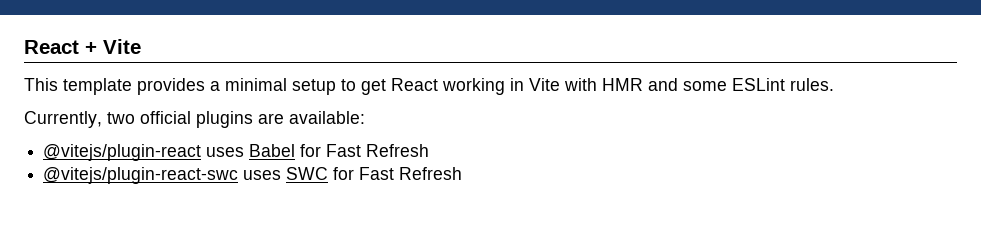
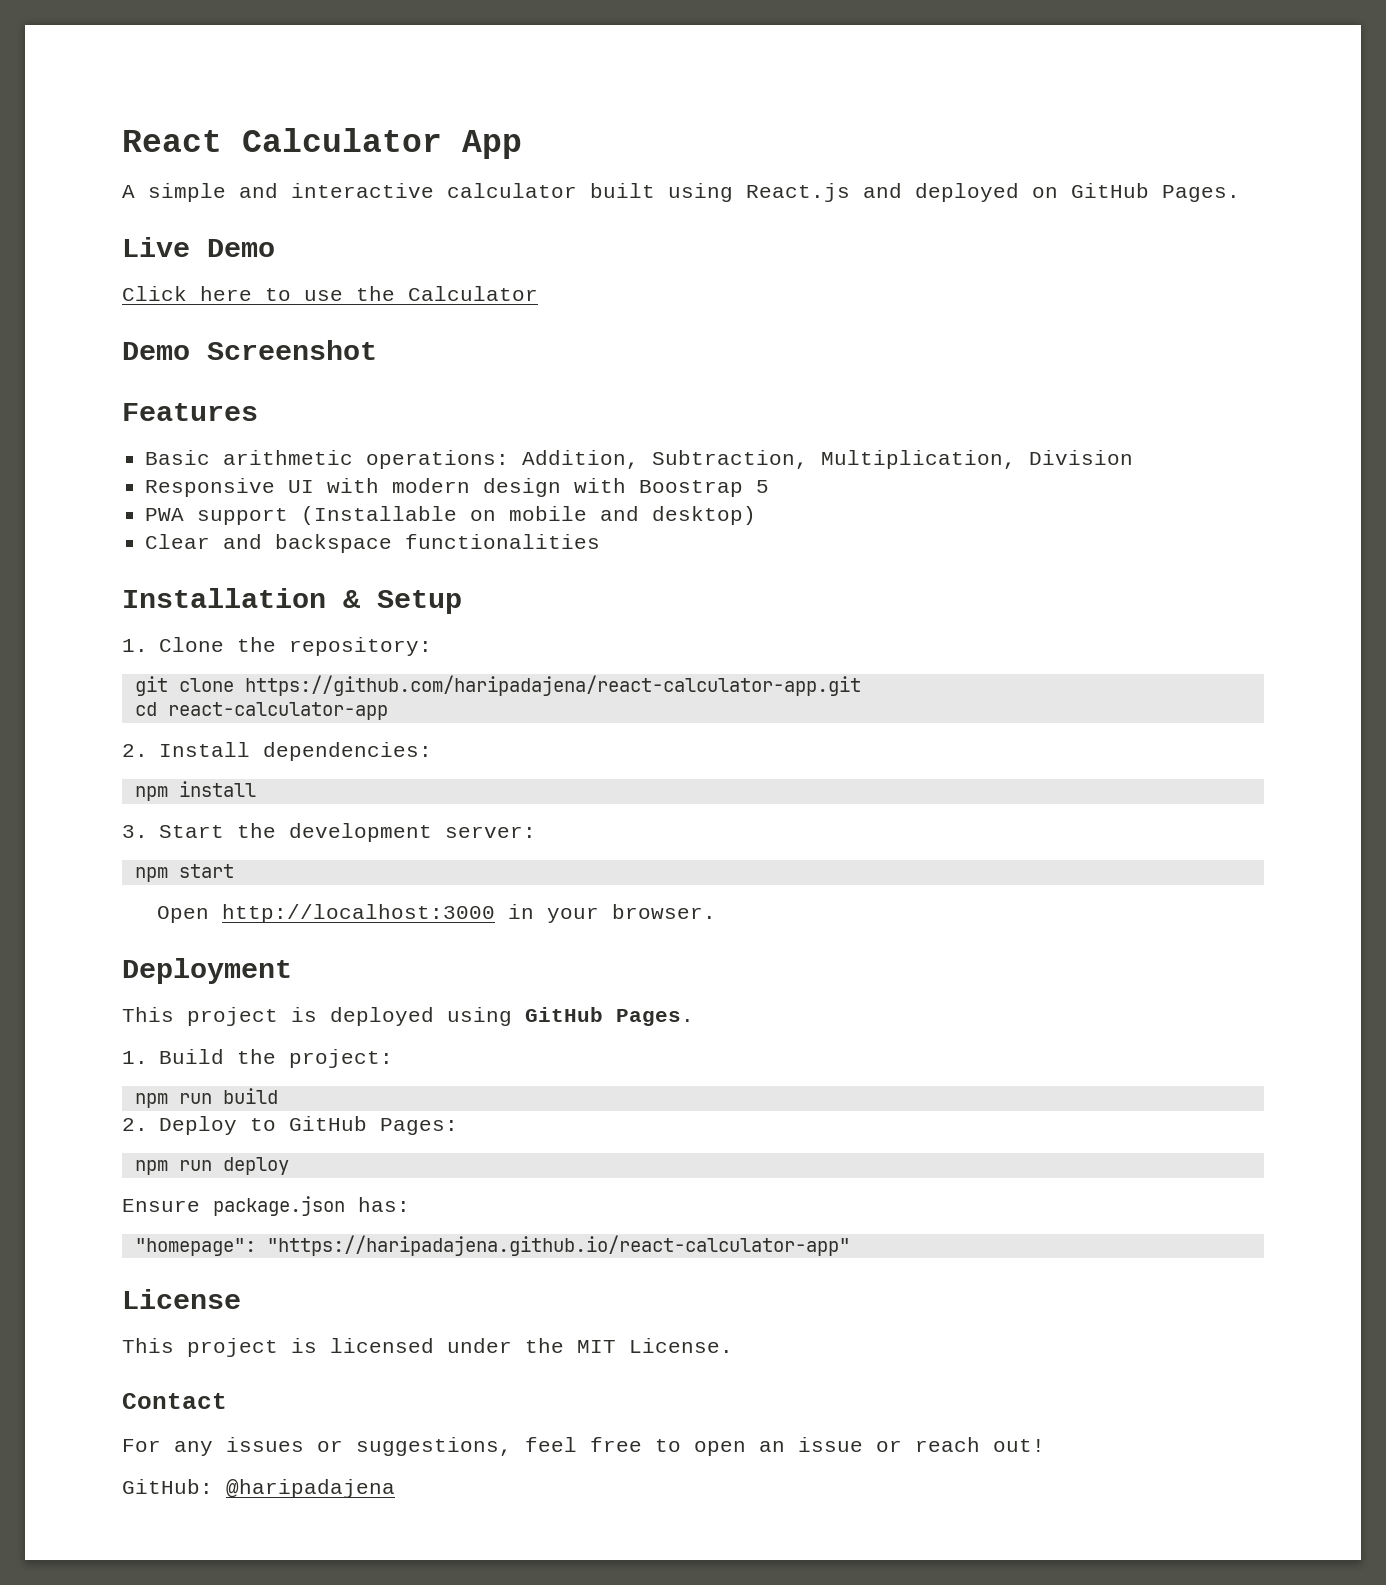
[24,39,141,54] [24,78,834,95] [24,111,365,128] [43,144,430,161] [43,167,463,184] React + Vite // This template provides a minimal setup to get React working in Vite with HMR and some ESLint rules. // Currently, two official plugins are available: // @vitejs/plugin-react uses Babel for Fast Refresh // @vitejs/plugin-react-swc uses SWC for Fast Refresh -> [122,128,522,159] [122,183,1240,202] [122,237,275,257] [122,286,538,301] [122,340,377,360] [122,403,258,421] [145,450,1134,469] [145,478,770,497] [145,506,757,525] [145,534,601,553] [122,588,462,614] [122,637,432,656] [134,675,861,696] [134,702,388,720] [122,742,432,761] [134,781,256,801] [122,823,536,842] [134,864,234,882] [157,904,717,923] [122,958,292,984] [122,1007,694,1026] [122,1049,393,1068] [134,1088,278,1108] [122,1116,458,1135] [134,1157,289,1175] [122,1196,410,1216] [134,1235,850,1256] [122,1289,241,1309] [122,1338,733,1357] [122,1393,227,1409] [122,1437,1045,1456] [122,1479,395,1498] React Calculator App // A simple and interactive calculator built using React.js and deployed on GitHub Pages. // Live Demo // Click here to use the Calculator // Demo Screenshot // Features // Basic arithmetic operations: Addition, Subtraction, Multiplication, Division // Responsive UI with modern design with Boostrap 5 // PWA support (Installable on mobile and desktop) // Clear and backspace functionalities // Installation & Setup // 1. Clone the repository: // git clone https://github.com/haripadajena/react-calculator-app.git // cd react-calculator-app // 2. Install dependencies: // npm install // 3. Start the development server: // npm start // Open http://localhost:3000 in your browser. // Deployment // This project is deployed using GitHub Pages. // 1. Build the project: // npm run build // 2. Deploy to GitHub Pages: // npm run deploy // Ensure package.json has: // "homepage": "https://haripadajena.github.io/react-calculator-app" // License // This project is licensed under the MIT License. // Contact // For any issues or suggestions, feel free to open an issue or reach out! // GitHub: @haripadajena

